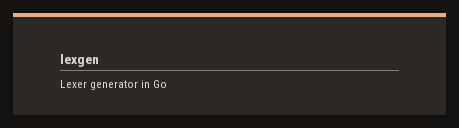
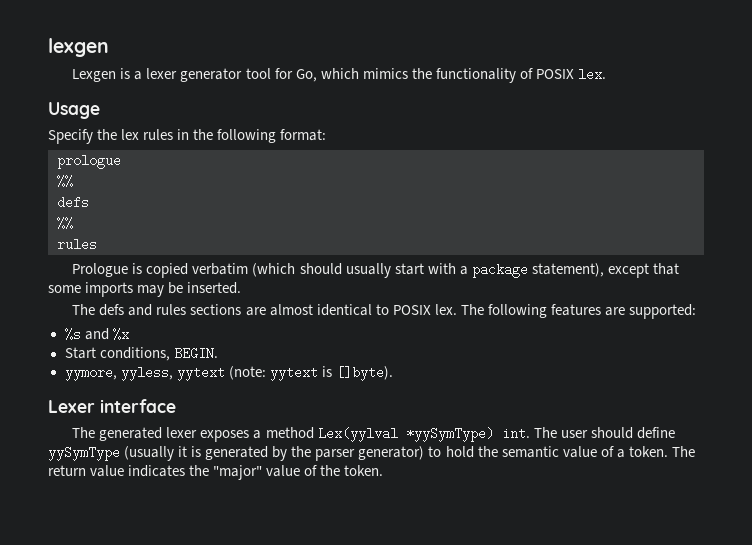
[60,80,168,90] Lexer generator in Go -> [72,68,606,83] [48,102,100,119] [48,129,327,144] [57,154,121,169] [57,175,73,188] [57,196,89,209] [57,217,73,230] [57,238,97,251] [72,263,679,278] [48,282,242,297] [72,304,697,319] [64,328,129,341] [64,347,218,361] [64,366,393,381] [48,399,176,413] [72,427,675,442] [48,446,695,461] [48,465,384,480] Lexgen is a lexer generator tool for Go, which mimics the functionality of POSIX lex. // Usage // Specify the lex rules in the following format: // prologue // %% // defs // %% // rules // Prologue is copied verbatim (which should usually start with a package statement), except that some imports may be inserted. // The defs and rules sections are almost identical to POSIX lex. The following features are supported: // %s and %x // Start conditions, BEGIN. // yymore, yyless, yytext (note: yytext is []byte). // Lexer interface // The generated lexer exposes a method Lex(yylval *yySymType) int. The user should define yySymType (usually it is generated by the parser generator) to hold the semantic value of a token. The return value indicates the "major" value of the token.

